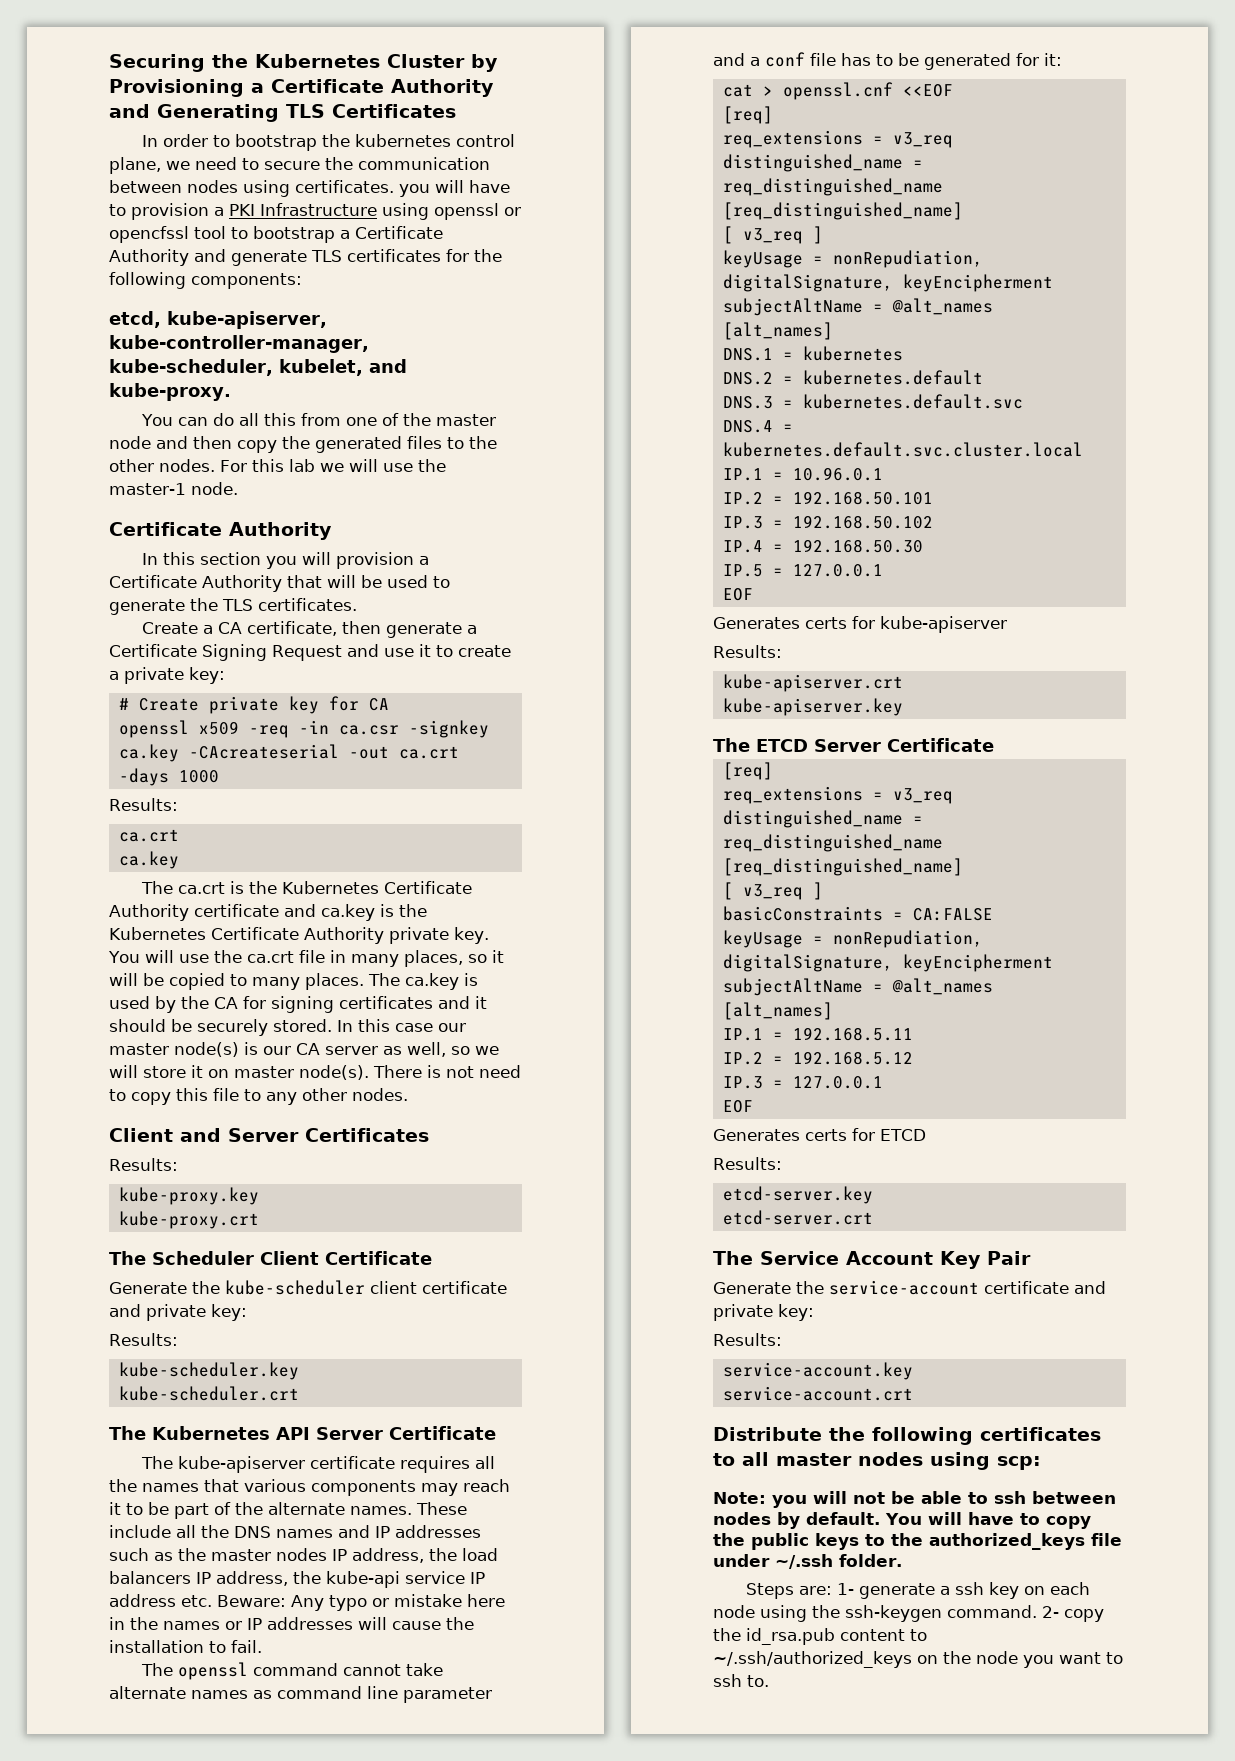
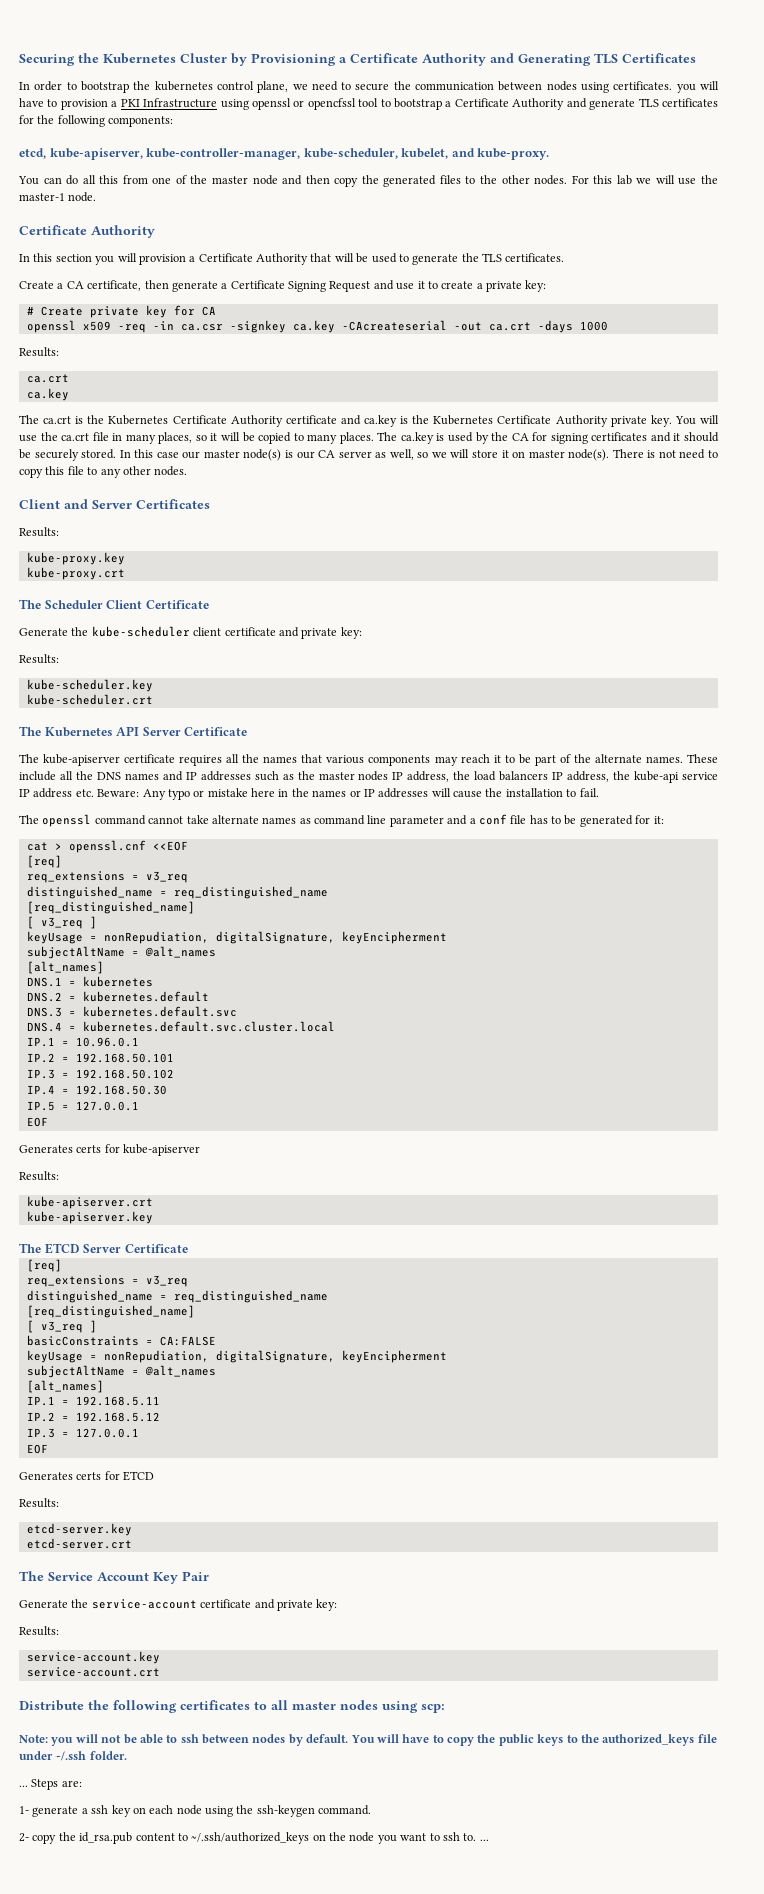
(902, 1560) none -> [19,1785,28,1787] ...
(833, 1590) none -> (82, 1783) //
(1037, 1611) none -> (372, 1810) //
(769, 1681) none -> [479,1839,489,1841] ...

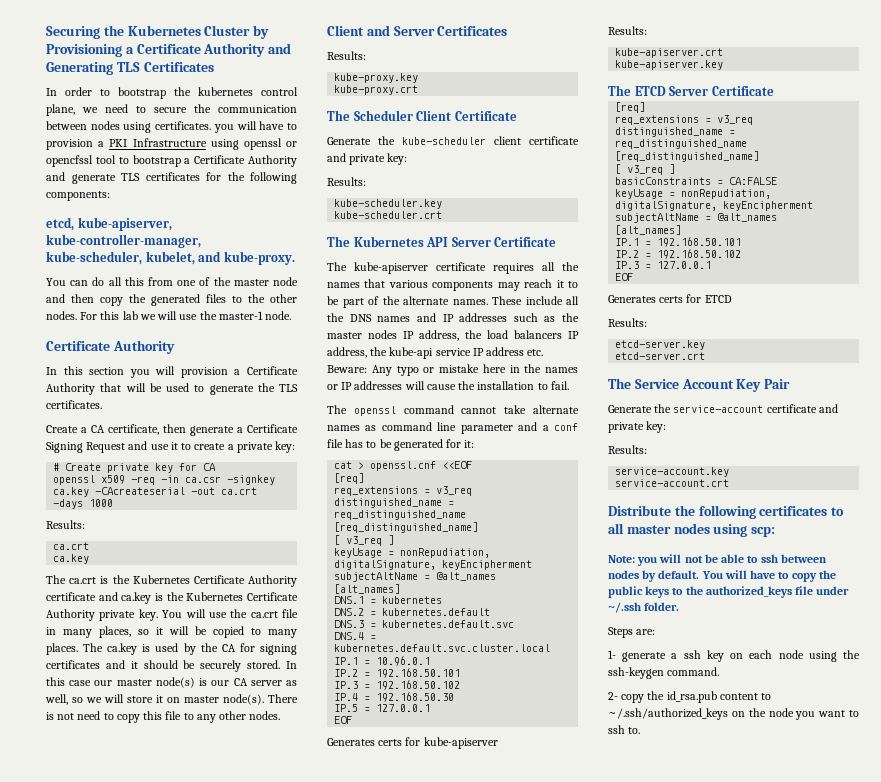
[75,1396,160,1406] [26,1412,160,1422] 192.168.5.11 // IP.2 = 192.168.5.12 -> [657,237,742,247] [615,249,742,259] 192.168.50.101 // IP.2 = 192.168.50.102
[19,1785,28,1787] ... -> (680, 606) none
[479,1839,489,1841] ... -> (641, 730) none

